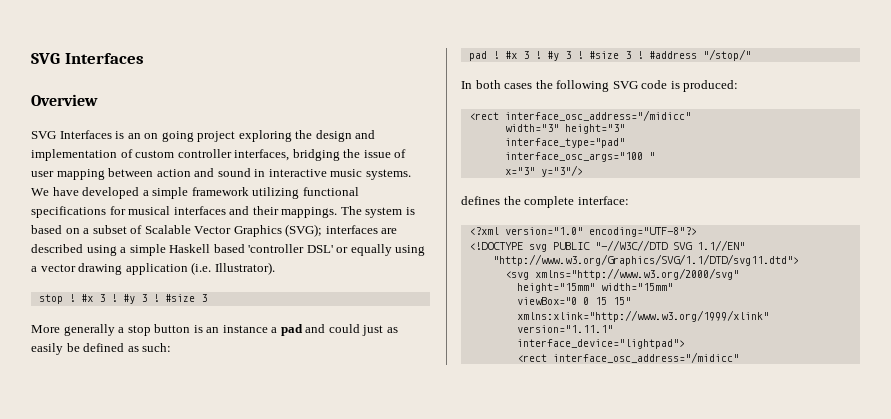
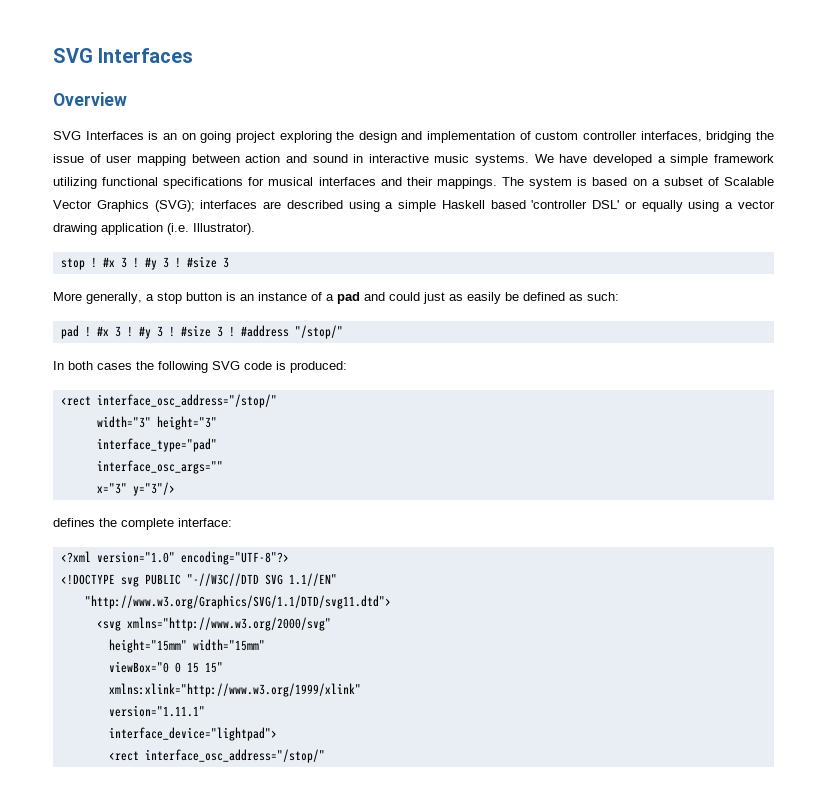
[63,324,115,336] generally -> [86,292,142,304] generally,
(268, 329) none -> [311,292,322,301] of
[504,110,691,121] interface_osc_address="/midicc" -> [96,394,277,408] interface_osc_address="/stop/"
[504,152,655,162] interface_osc_args="100 " -> [96,460,223,474] interface_osc_args=""
[552,352,739,363] interface_osc_address="/midicc" -> [144,749,325,763] interface_osc_address="/stop/"

